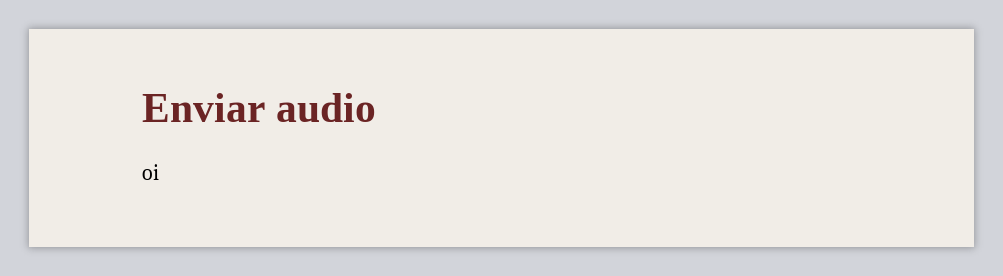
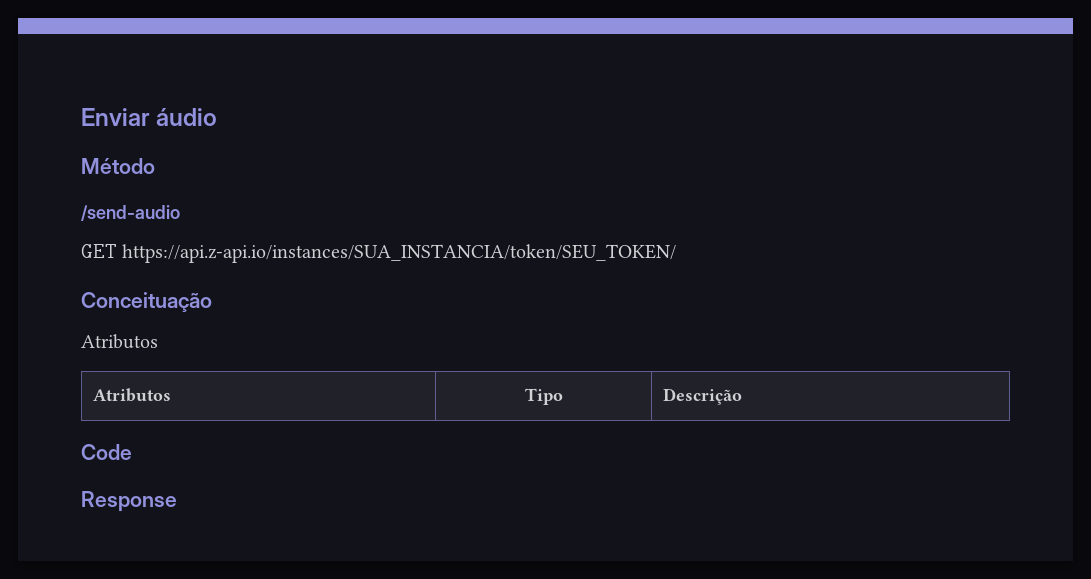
[276,93,377,122] [142,164,159,180] audio // oi -> [156,108,218,126] [81,158,155,174] [81,205,180,221] [81,244,677,263] [81,292,212,312] [81,334,158,349] [92,388,171,402] [524,388,563,405] [662,388,742,405] [81,444,132,460] [81,491,177,512] áudio // Método // /send-audio // GET https://api.z-api.io/instances/SUA_INSTANCIA/token/SEU_TOKEN/ // Conceituação // Atributos // Atributos | Tipo | Descrição // Code // Response

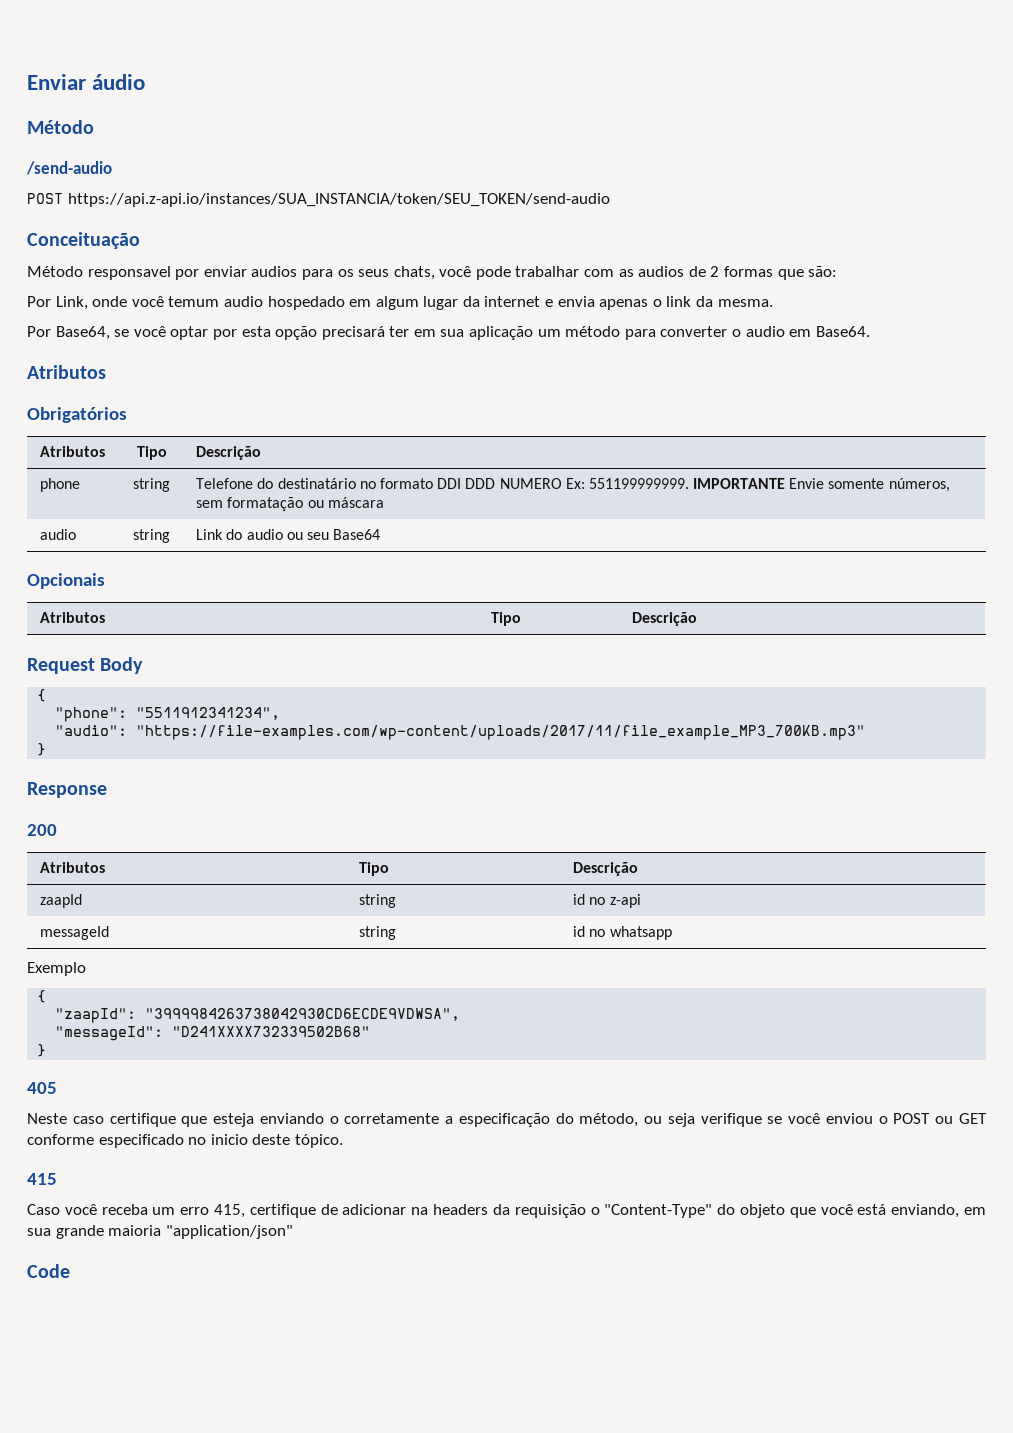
[81,244,677,263] GET https://api.z-api.io/instances/SUA_INSTANCIA/token/SEU_TOKEN/ -> [27,193,610,207] POST https://api.z-api.io/instances/SUA_INSTANCIA/token/SEU_TOKEN/send-audio
[81,334,158,349] [92,388,171,402] [524,388,563,405] [662,388,742,405] [81,444,132,460] [81,491,177,512] Atributos // Atributos | Tipo | Descrição // Code // Response -> [27,266,838,280] [27,296,773,310] [27,326,870,340] [27,365,106,379] [27,407,127,423] [40,446,106,457] [136,446,167,460] [196,446,262,460] [40,478,81,492] [133,478,170,492] [196,478,950,492] [196,497,384,511] [40,529,77,540] [133,529,170,543] [196,529,381,540] [27,573,105,589] [40,612,106,623] [490,612,521,626] [632,612,698,626] [27,657,144,674] [37,689,47,702] [55,707,281,722] [55,725,866,740] [37,743,47,756] [27,782,107,798] [27,824,57,836] [40,862,106,873] [359,862,390,876] [573,862,639,876] [40,894,83,908] [359,894,397,908] [573,894,641,908] [40,926,110,940] [359,926,397,940] [573,926,672,940] [27,962,86,976] [37,990,47,1003] [55,1008,461,1023] [55,1026,371,1041] [37,1044,47,1057] [27,1082,57,1094] [27,1113,988,1127] [27,1134,343,1148] [27,1173,57,1185] [27,1204,987,1218] [27,1225,293,1239] [27,1264,70,1278] Método responsavel por enviar audios para os seus chats, você pode trabalhar com as audios de 2 formas que são: // Por Link, onde você temum audio hospedado em algum lugar da internet e envia apenas o link da mesma. // Por Base64, se você optar por esta opção precisará ter em sua aplicação um método para converter o audio em Base64. // Atributos // Obrigatórios // Atributos | Tipo | Descrição // phone | string | Telefone do destinatário no formato DDI DDD NUMERO Ex: 551199999999. IMPORTANTE Envie somente números, sem formatação ou máscara // audio | string | Link do audio ou seu Base64 // Opcionais // Atributos | Tipo | Descrição // Request Body // { // "phone": "5511912341234", // "audio": "https://file-examples.com/wp-content/uploads/2017/11/file_example_MP3_700KB.mp3" // } // Response // 200 // Atributos | Tipo | Descrição // zaapId | string | id no z-api // messageId | string | id no whatsapp // Exemplo // { // "zaapId": "3999984263738042930CD6ECDE9VDWSA", // "messageId": "D241XXXX732339502B68" // } // 405 // Neste caso certifique que esteja enviando o corretamente a especificação do método, ou seja verifique se você enviou o POST ou GET conforme especificado no inicio deste tópico. // 415 // Caso você receba um erro 415, certifique de adicionar na headers da requisição o "Content-Type" do objeto que você está enviando, em sua grande maioria "application/json" // Code

